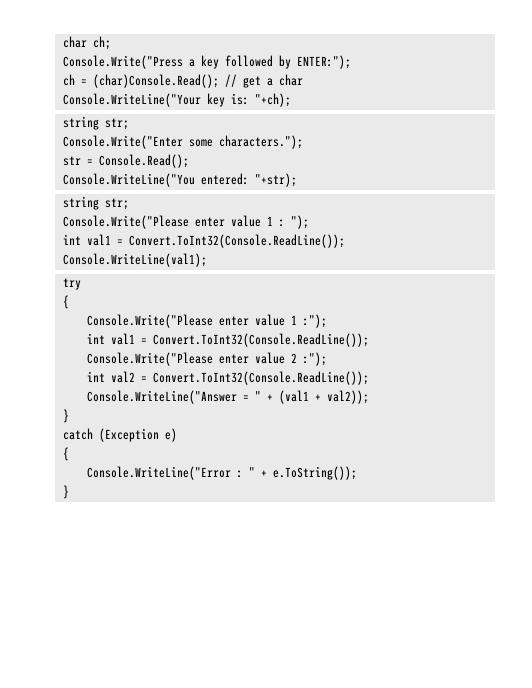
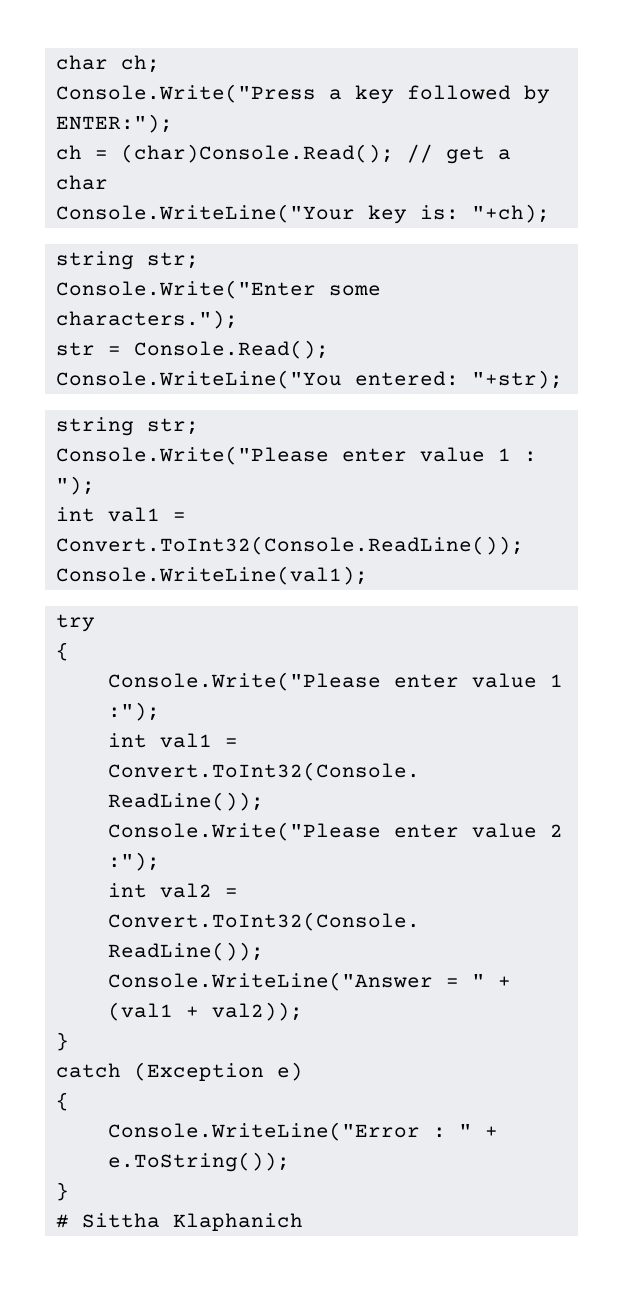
(69, 492) none -> [55,1213,303,1231] // # Sittha Klaphanich

